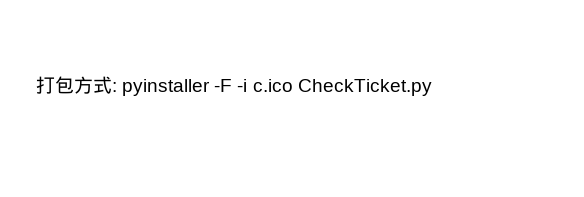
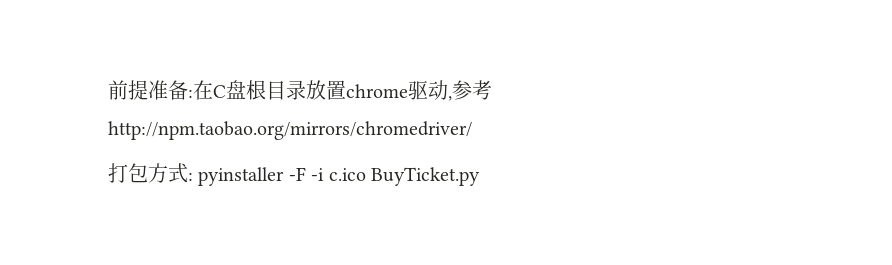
(36, 85) none -> [108,80,492,101] [108,121,472,140] 前提准备:在C盘根目录放置chrome驱动,参考http://npm.taobao.org/mirrors/chromedriver/ //
[297,79,432,96] CheckTicket.py -> [371,167,480,186] BuyTicket.py

